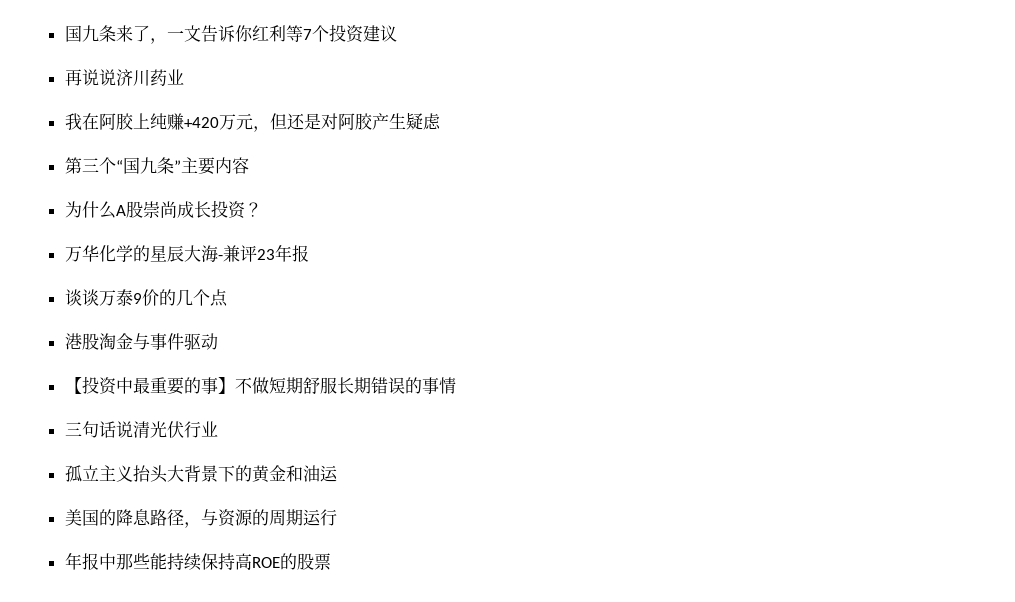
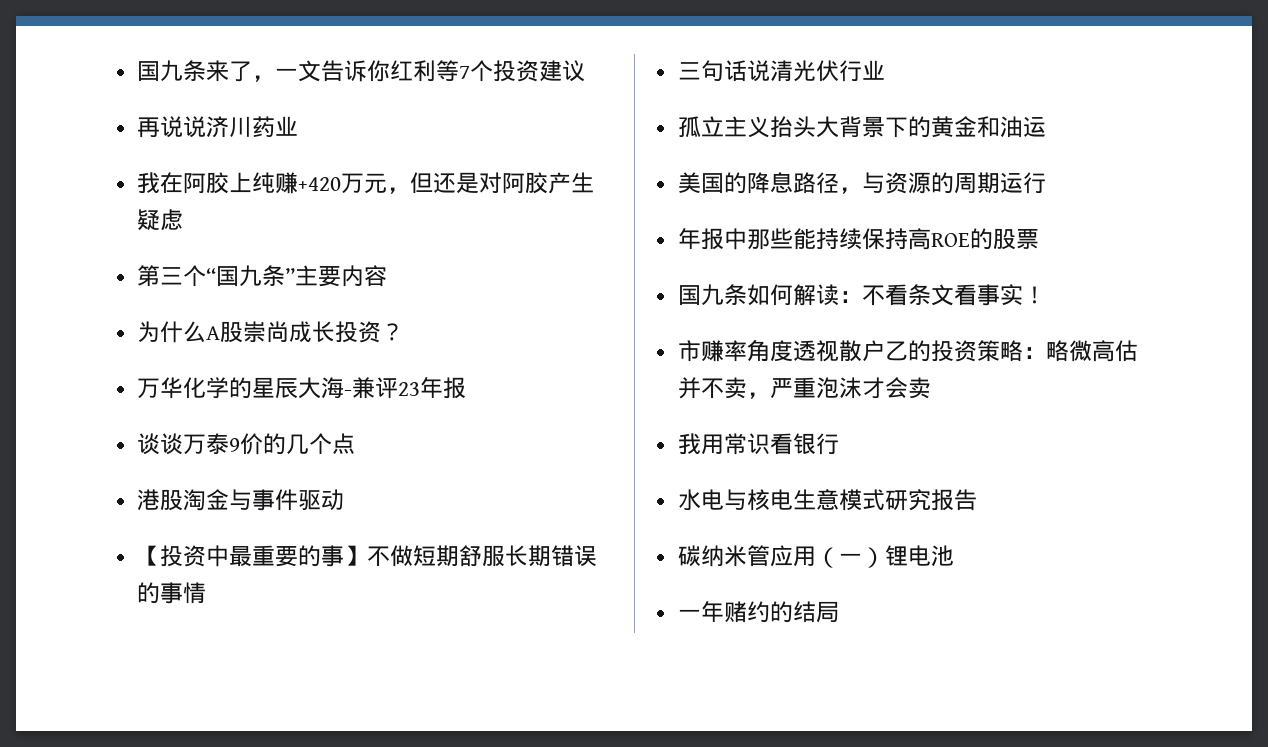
(331, 561) none -> [677,284,1046,306] [677,339,1138,362] [677,377,931,399] [677,433,839,455] [677,489,977,511] [677,545,954,568] [677,601,839,623] // 国九条如何解读：不看条文看事实！ // 市赚率角度透视散户乙的投资策略：略微高估并不卖，严重泡沫才会卖 // 我用常识看银行 // 水电与核电生意模式研究报告 // 碳纳米管应用（一）锂电池 // 一年赌约的结局

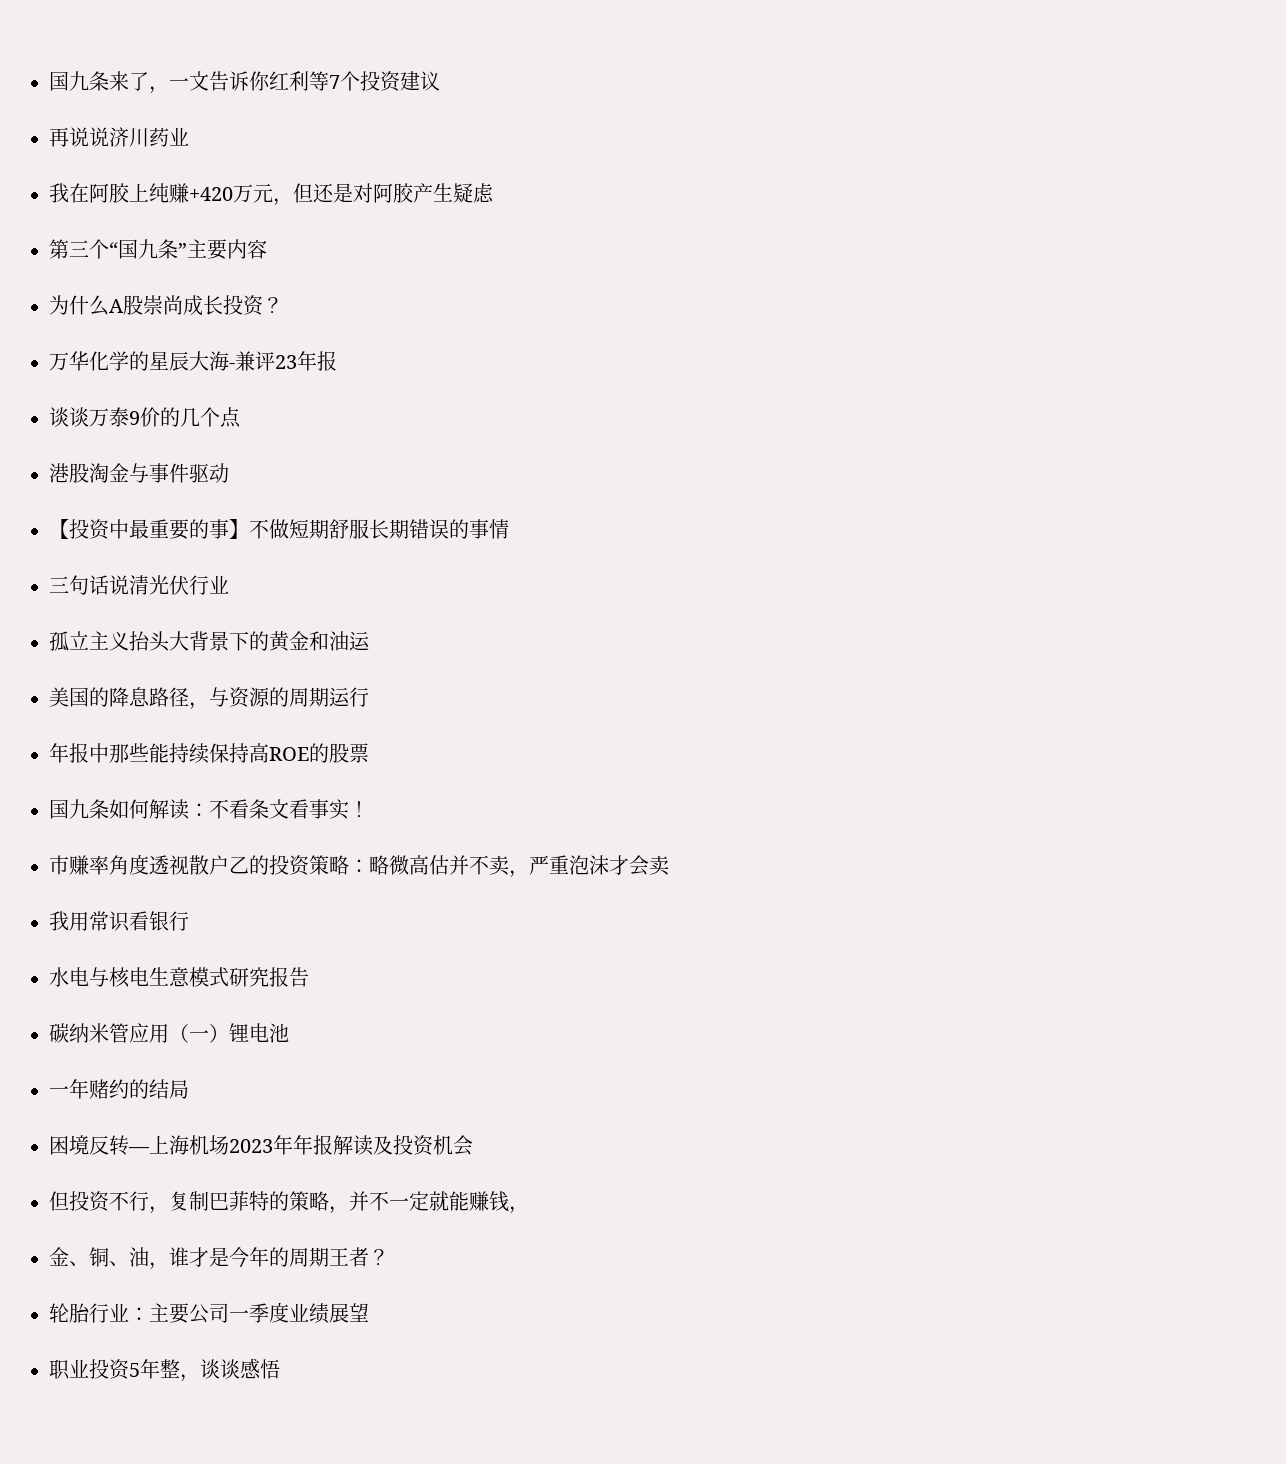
(839, 612) none -> [49,1135,473,1156] [49,1191,529,1214] [49,1247,389,1270] [49,1302,369,1324] [49,1358,280,1382] // 困境反转—上海机场2023年年报解读及投资机会 // 但投资不行，复制巴菲特的策略，并不一定就能赚钱， // 金、铜、油，谁才是今年的周期王者？ // 轮胎行业：主要公司一季度业绩展望 // 职业投资5年整，谈谈感悟

